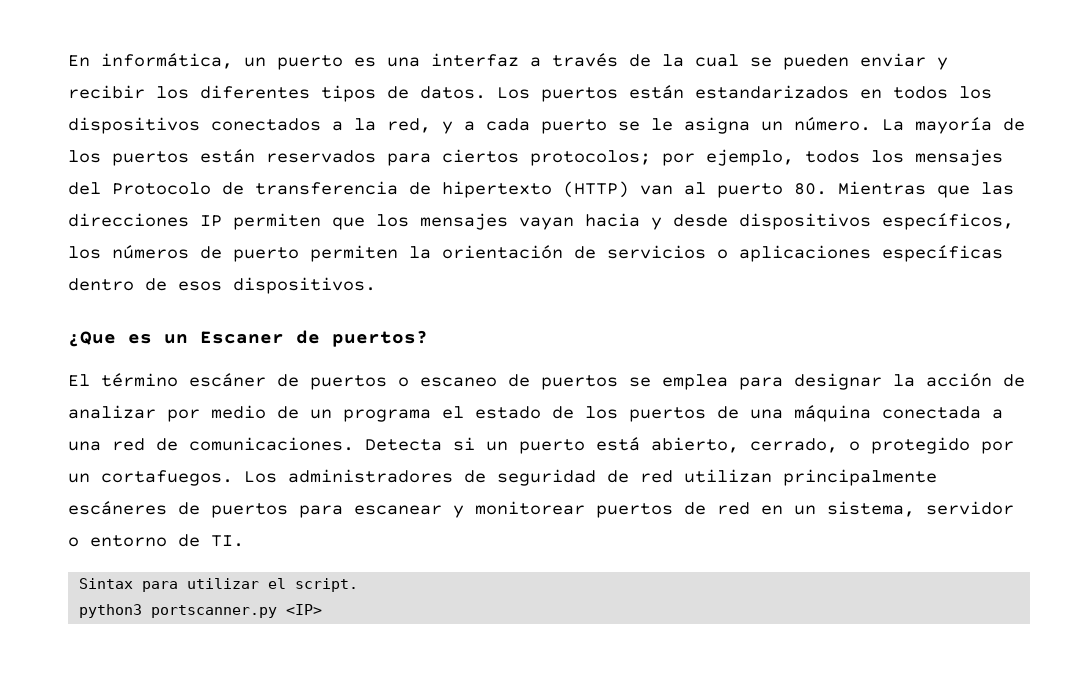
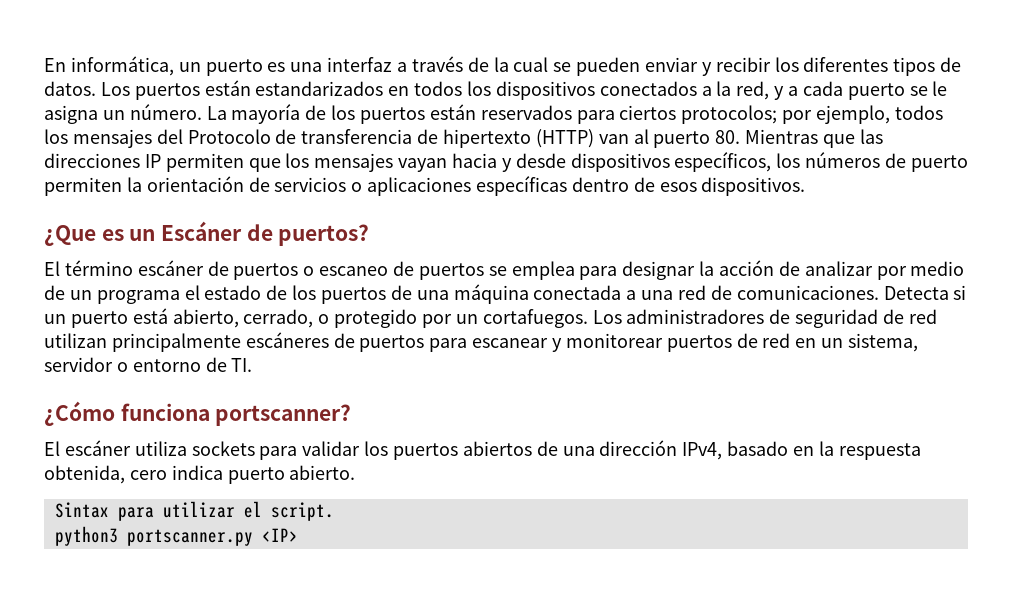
[200,331,284,344] Escaner -> [161,221,243,241] Escáner
(244, 541) none -> [44,401,352,426] [44,440,921,460] [44,465,356,484] // ¿Cómo funciona portscanner? // El escáner utiliza sockets para validar los puertos abiertos de una dirección IPv4, basado en la respuesta obtenida, cero indica puerto abierto.

